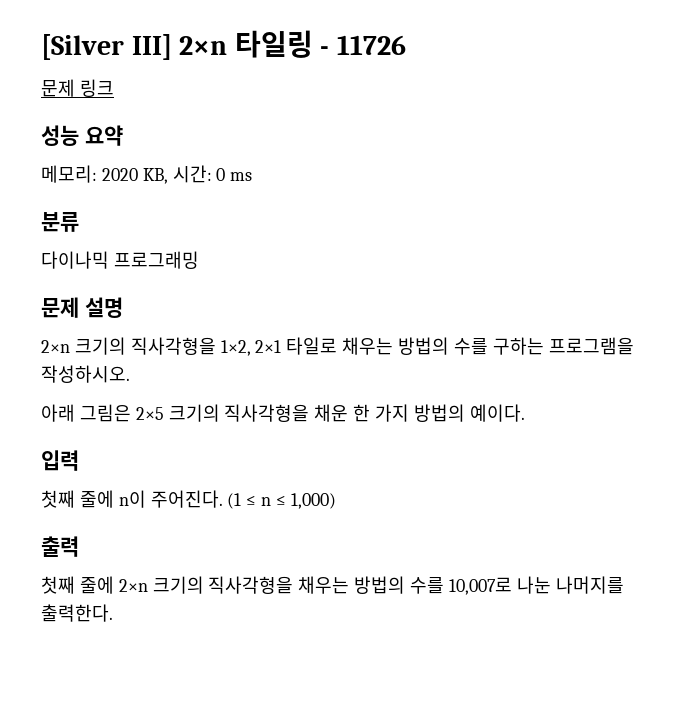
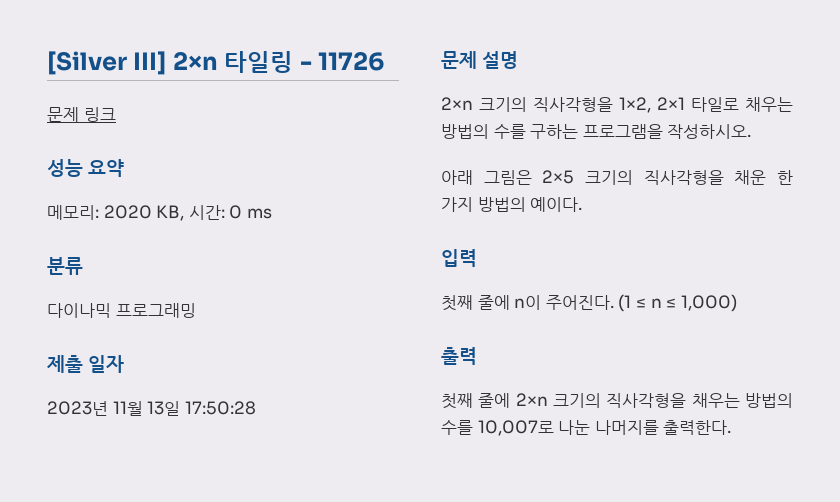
(199, 260) none -> [47,355,125,373] [47,401,256,416] // 제출 일자 // 2023년 11월 13일 17:50:28

